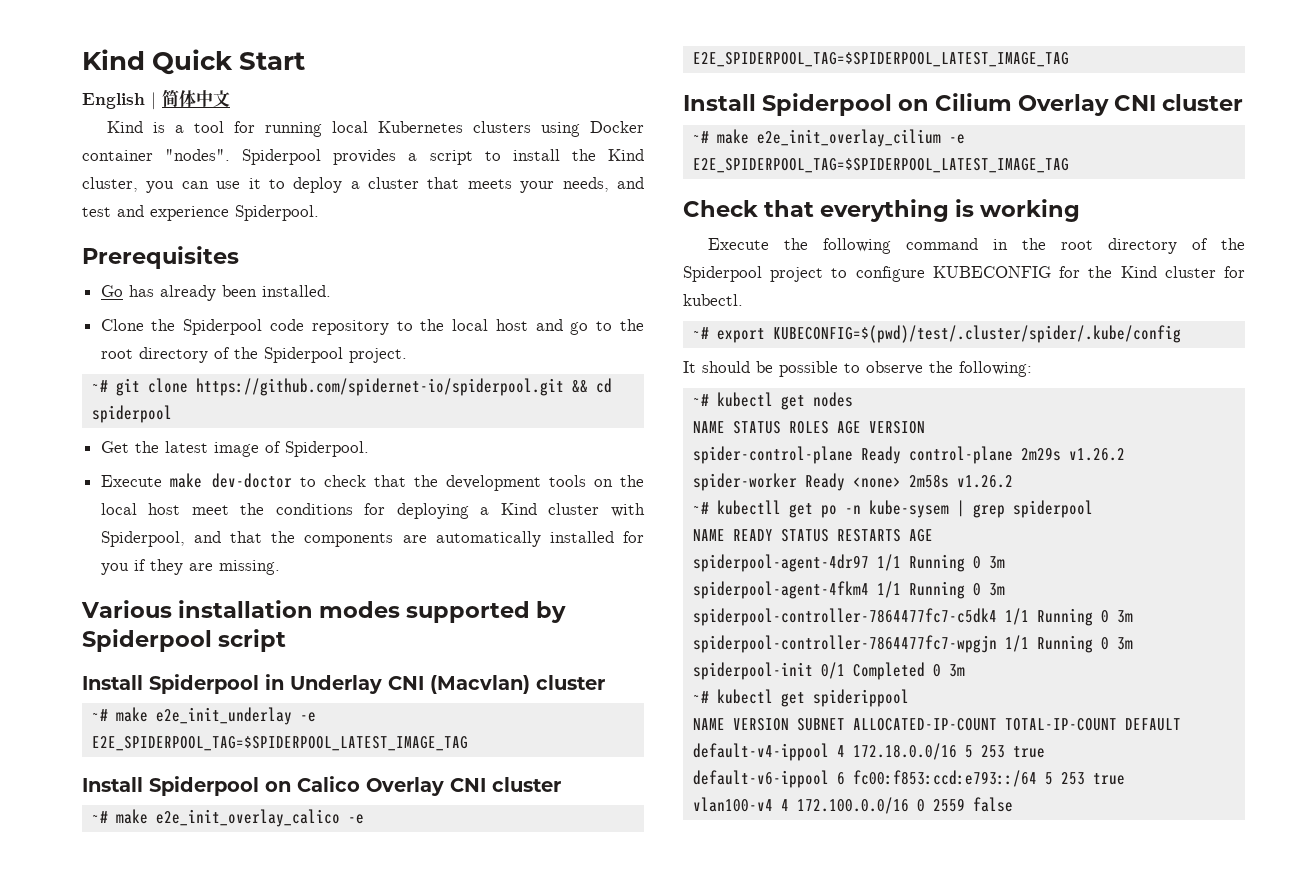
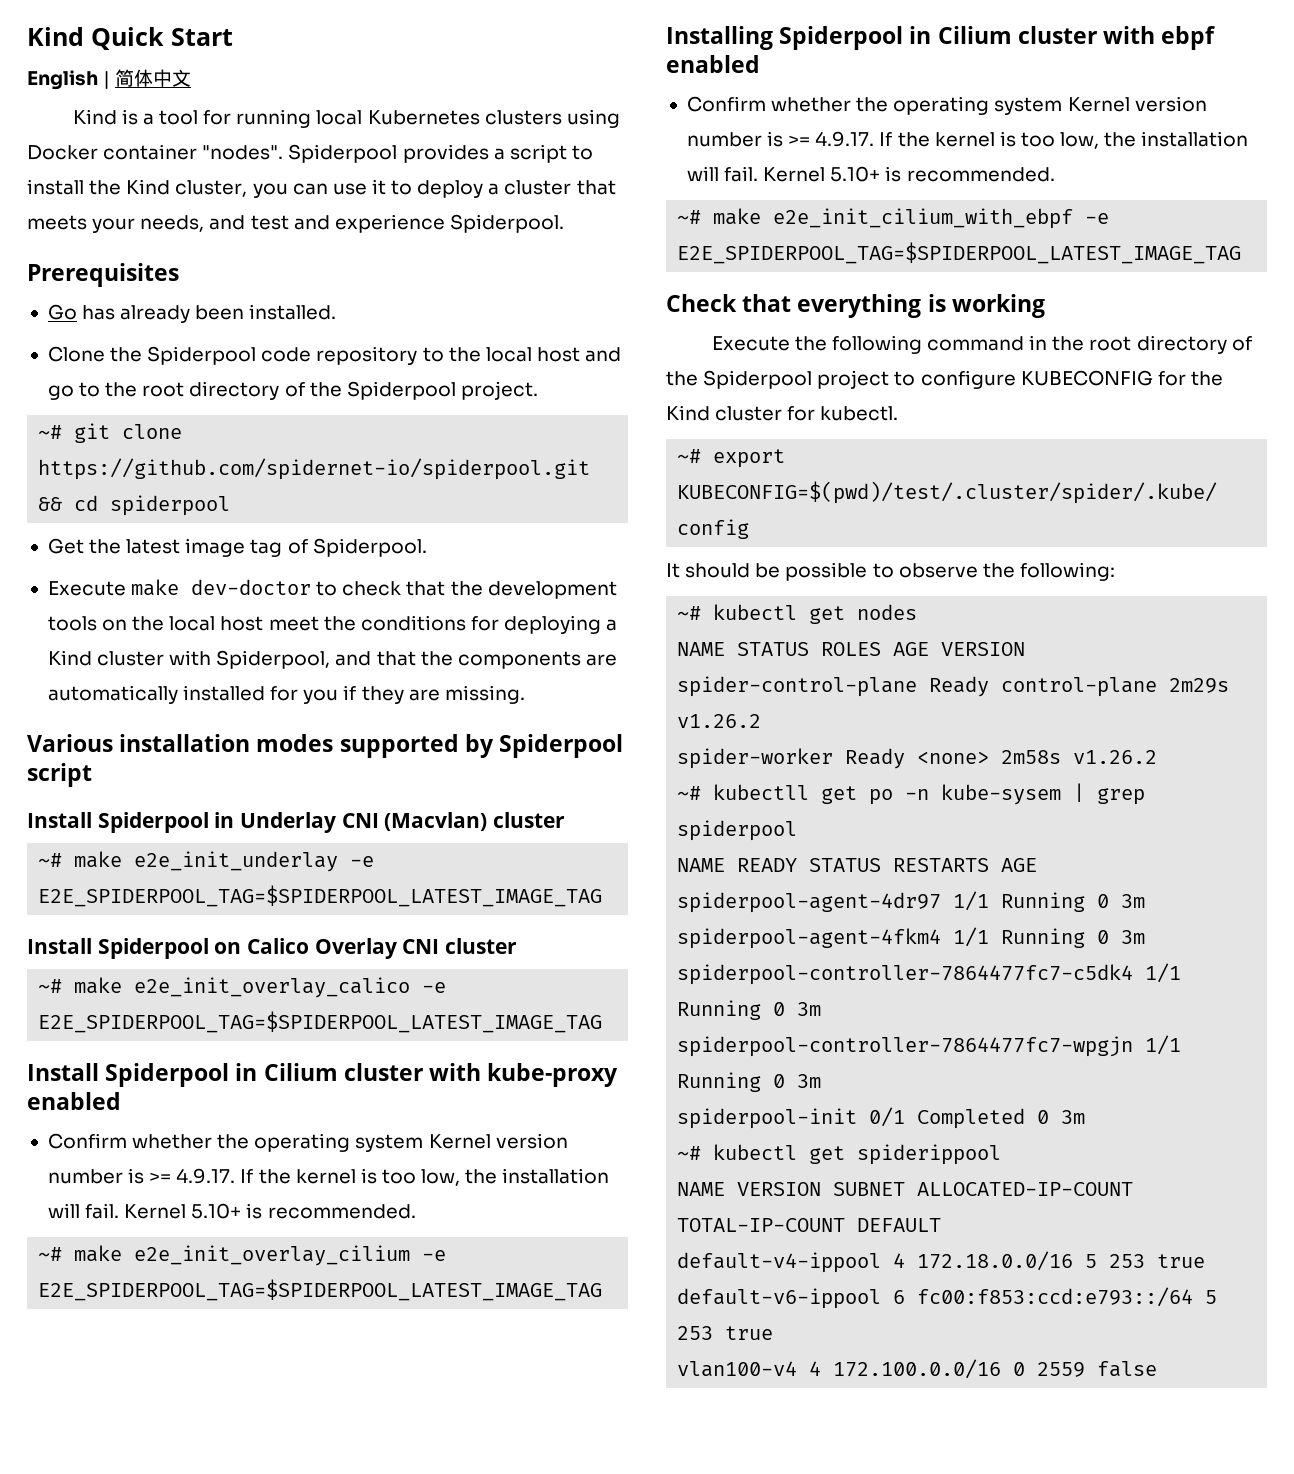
(259, 449) none -> [250,539,283,557] tag
[898,93,1244,116] on Cilium Overlay CNI cluster -> [235,1063,619,1087] [27,1092,121,1110] [47,1133,568,1152] [47,1168,610,1186] [47,1203,416,1219] in Cilium cluster with kube-proxy enabled // Confirm whether the operating system Kernel version number is >= 4.9.17. If the kernel is too low, the installation will fail. Kernel 5.10+ is recommended.
(1070, 165) none -> [666,26,1216,50] [666,55,760,73] [686,96,1207,115] [686,131,1249,149] [686,166,1055,182] [677,208,1110,229] [677,242,1242,264] // Installing Spiderpool in Cilium cluster with ebpf enabled // Confirm whether the operating system Kernel version number is >= 4.9.17. If the kernel is too low, the installation will fail. Kernel 5.10+ is recommended. // ~# make e2e_init_cilium_with_ebpf -e E2E_SPIDERPOOL_TAG=$SPIDERPOOL_LATEST_IMAGE_TAG

